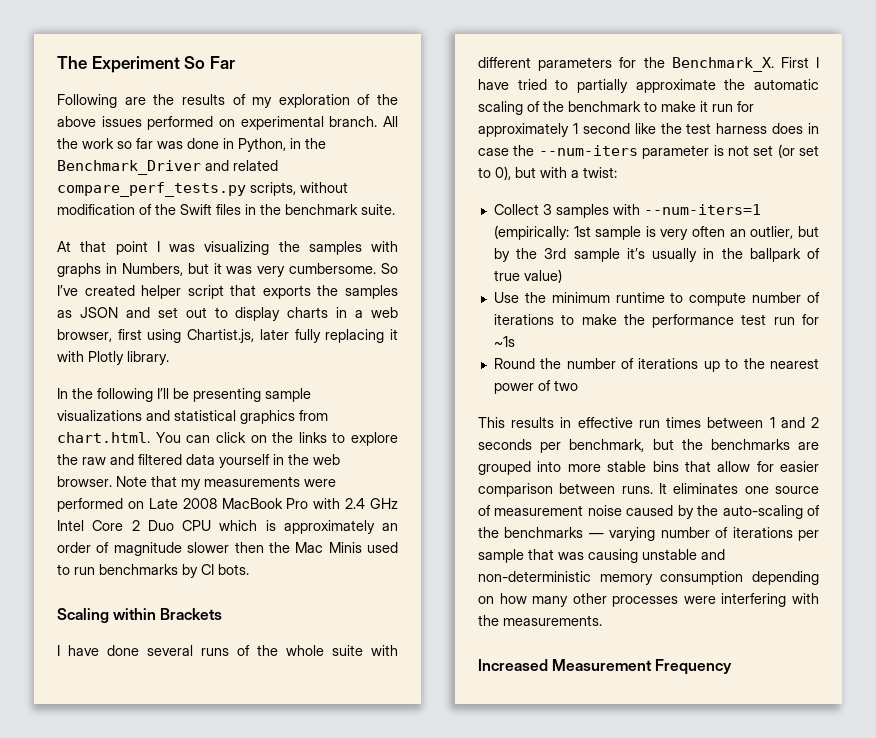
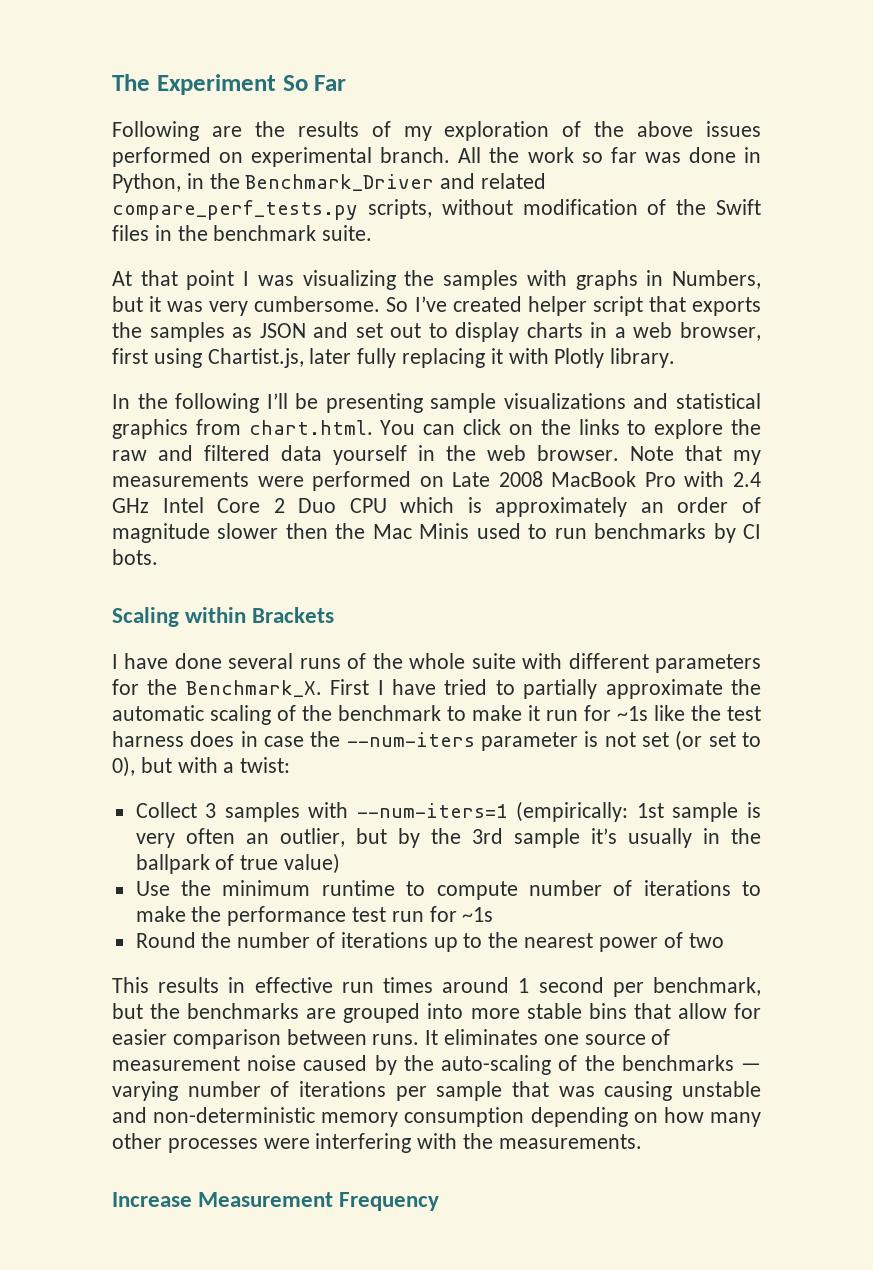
[478,123,630,137] approximately 1 second -> [617,706,648,721] ~1s
[707,417,819,428] [478,439,532,450] between 1 and 2 seconds -> [442,977,604,993] around 1 second
[478,659,548,671] Increased -> [112,1192,192,1207] Increase

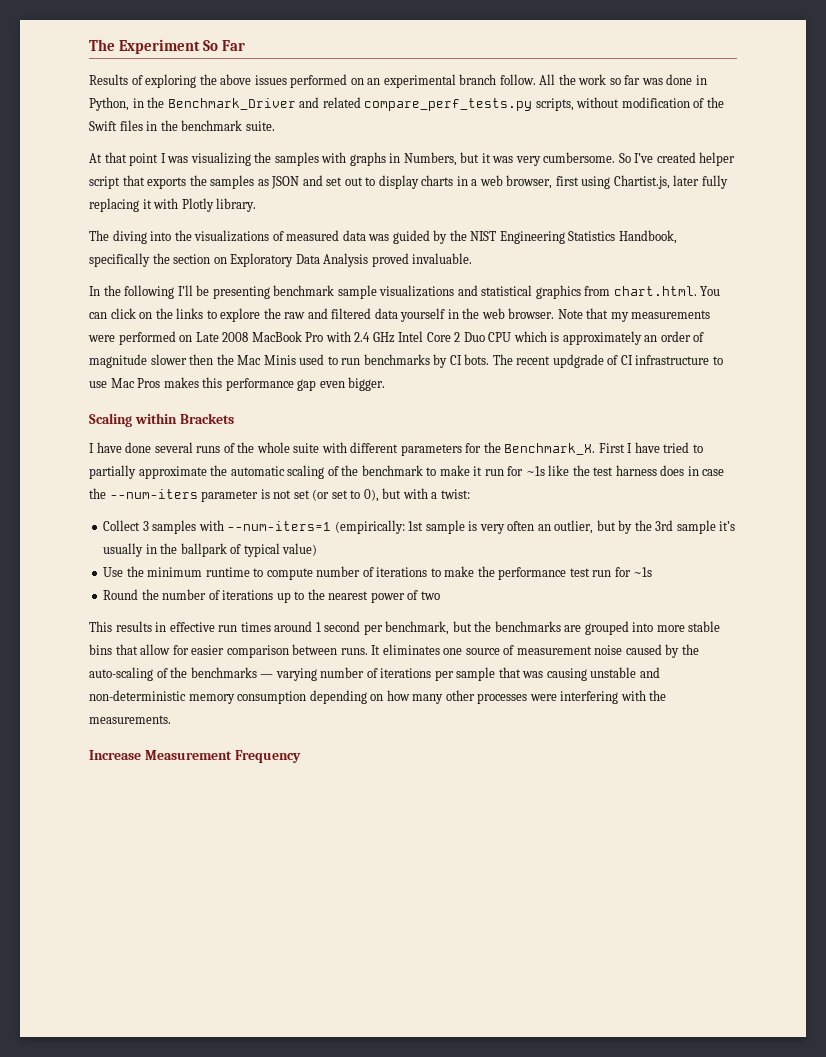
[112,121,582,141] Following are the results of my exploration of -> [89,74,197,88] Results of exploring
[251,147,451,167] experimental branch. -> [367,74,536,88] an experimental branch follow.
(676, 358) none -> [89,230,677,244] [89,253,473,267] // The diving into the visualizations of measured data was guided by the NIST Engineering Statistics Handbook, specifically the section on Exploratory Data Analysis proved invaluable.
(423, 403) none -> [273,285,335,296] benchmark
(158, 557) none -> [492,354,723,368] [89,377,386,391] The recent updgrade of CI infrastructure to use Mac Pros makes this performance gap even bigger.
[240,855,279,870] true -> [243,543,280,557] typical

